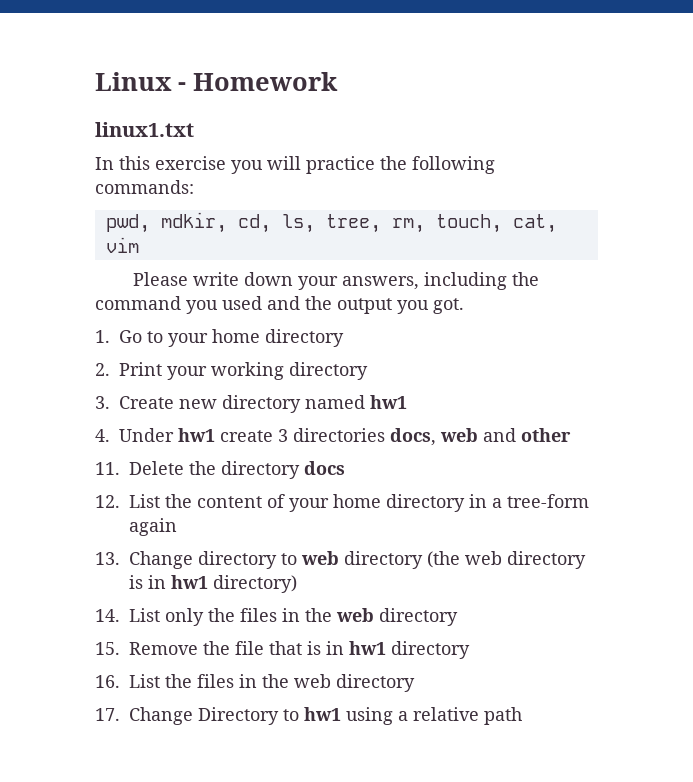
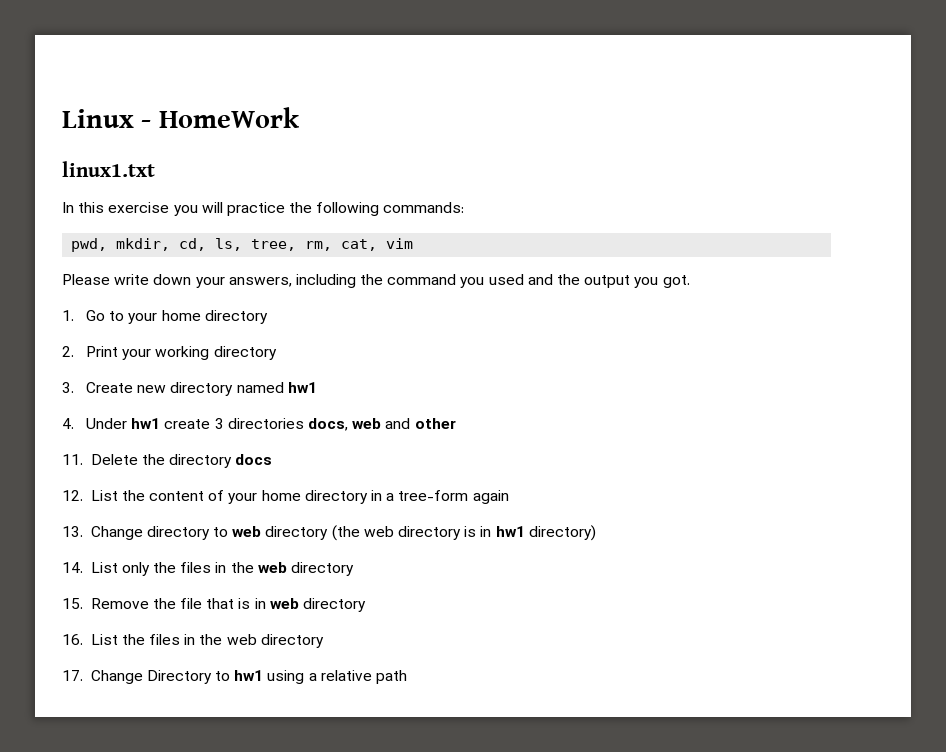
[193,72,338,91] Homework -> [158,107,300,128] HomeWork
[160,212,227,233] mdkir, -> [116,238,171,251] mkdir,
[435,214,502,233] touch, -> (333, 246) none
[349,641,386,655] hw1 -> [269,598,299,609] web

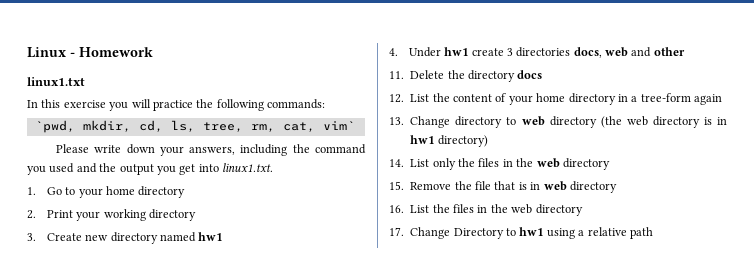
[158,107,300,128] HomeWork -> [79,47,153,57] Homework
[71,238,108,252] pwd, -> [34,120,75,133] `pwd,
[386,238,414,249] vim -> [322,121,355,130] vim`
[662,275,690,288] got. -> [179,163,273,175] get into linux1.txt.

